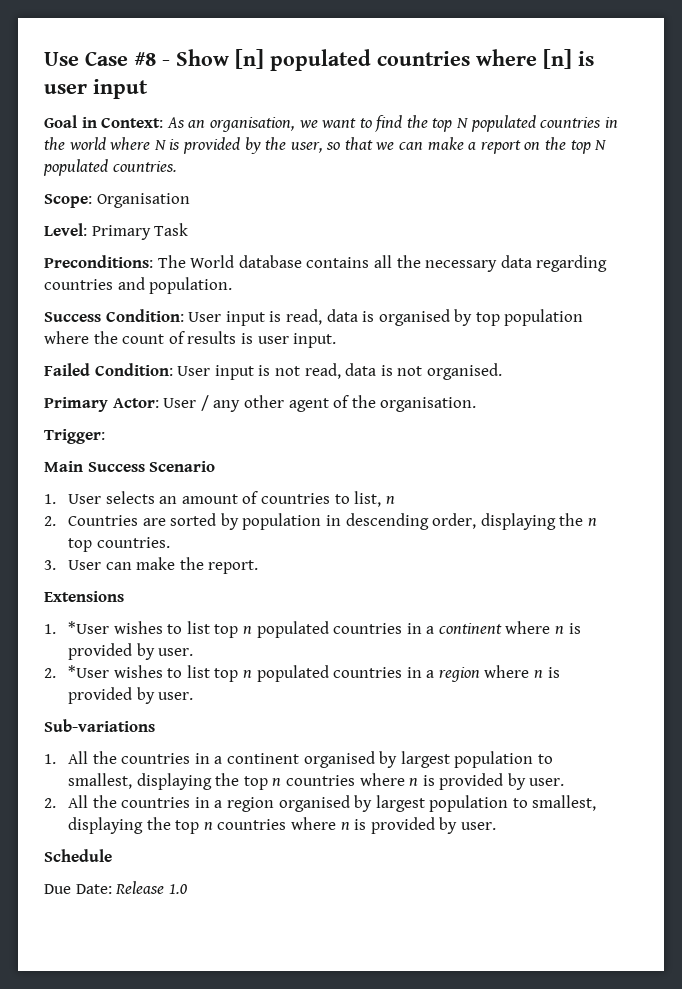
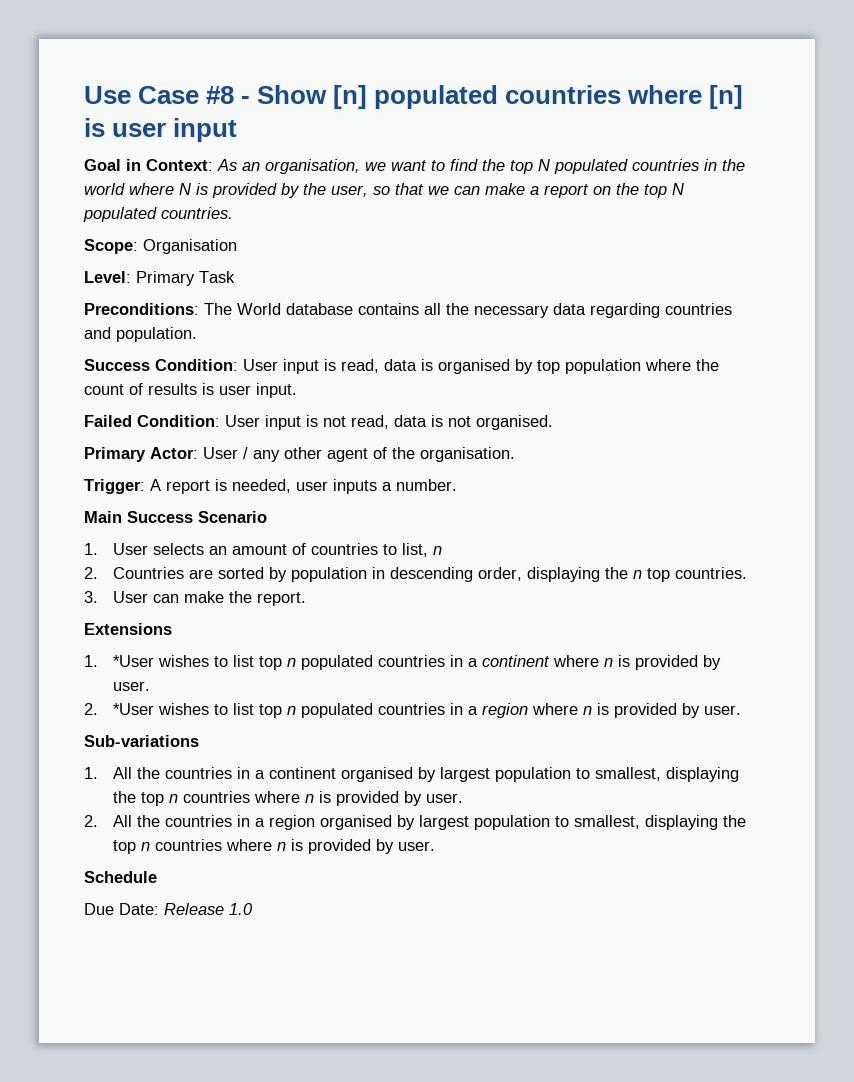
(105, 436) none -> [150,479,457,494] A report is needed, user inputs a number.

